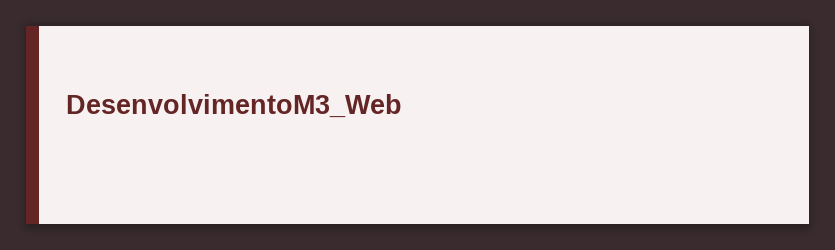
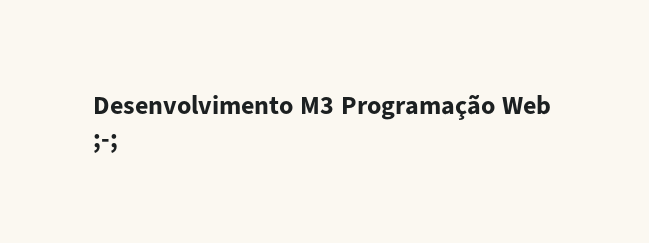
[66,94,402,118] DesenvolvimentoM3_Web -> [93,94,552,120] [93,134,118,153] Desenvolvimento M3 Programação Web ;-;

